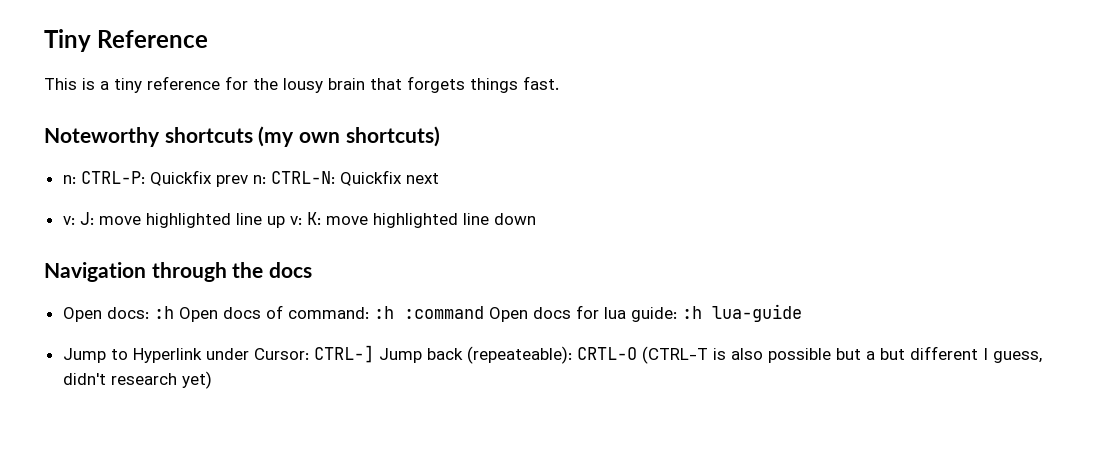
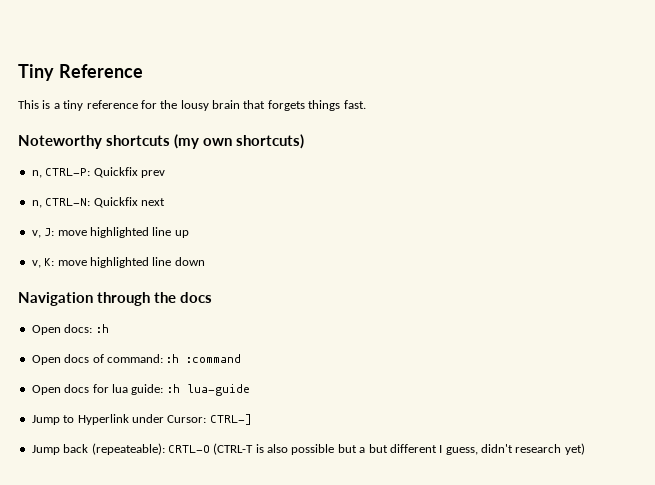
[62,175,76,184] n: -> [31,170,42,178] n,
[252,175,266,184] n: -> [31,200,42,208] // n,
[62,216,75,225] v: -> [31,230,41,238] v,
[289,216,302,225] v: -> [31,260,41,268] // v,
(174, 312) none -> (109, 328) //
(484, 312) none -> (242, 358) //
(374, 354) none -> (252, 419) //

